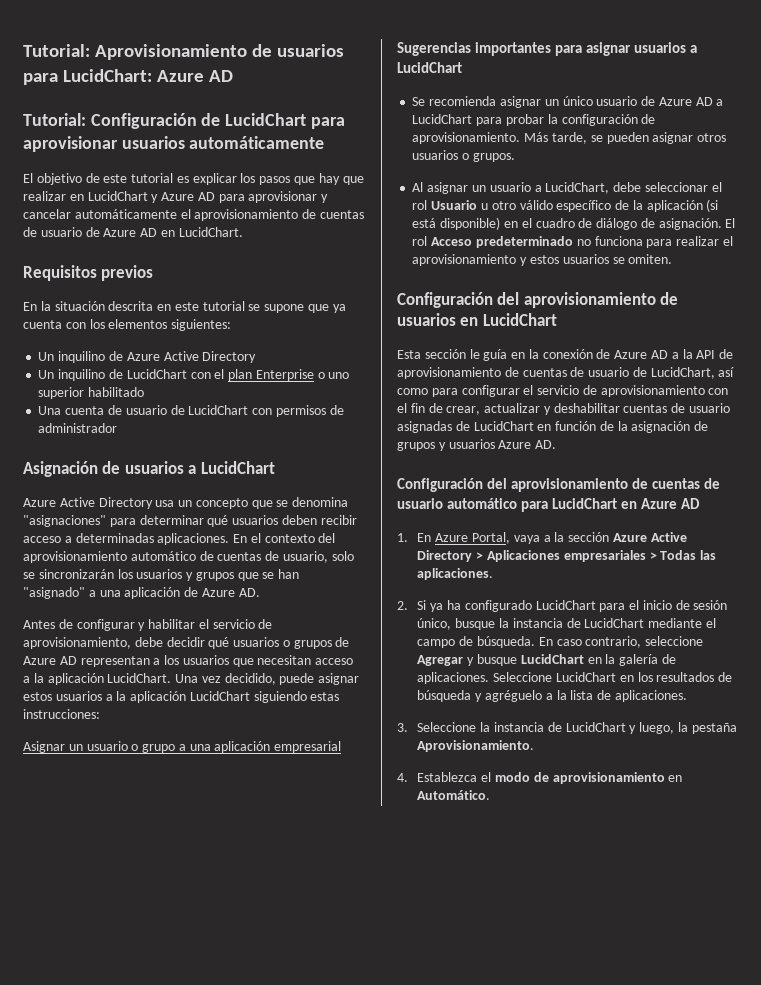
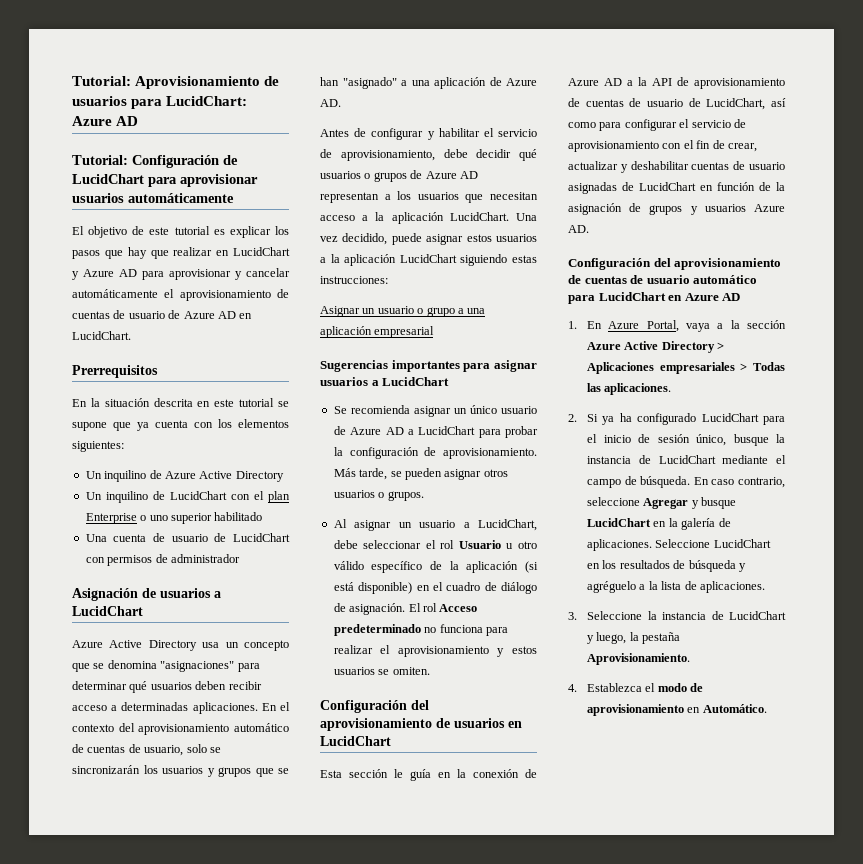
[23,265,154,281] Requisitos previos -> [72,365,158,378] Prerrequisitos

